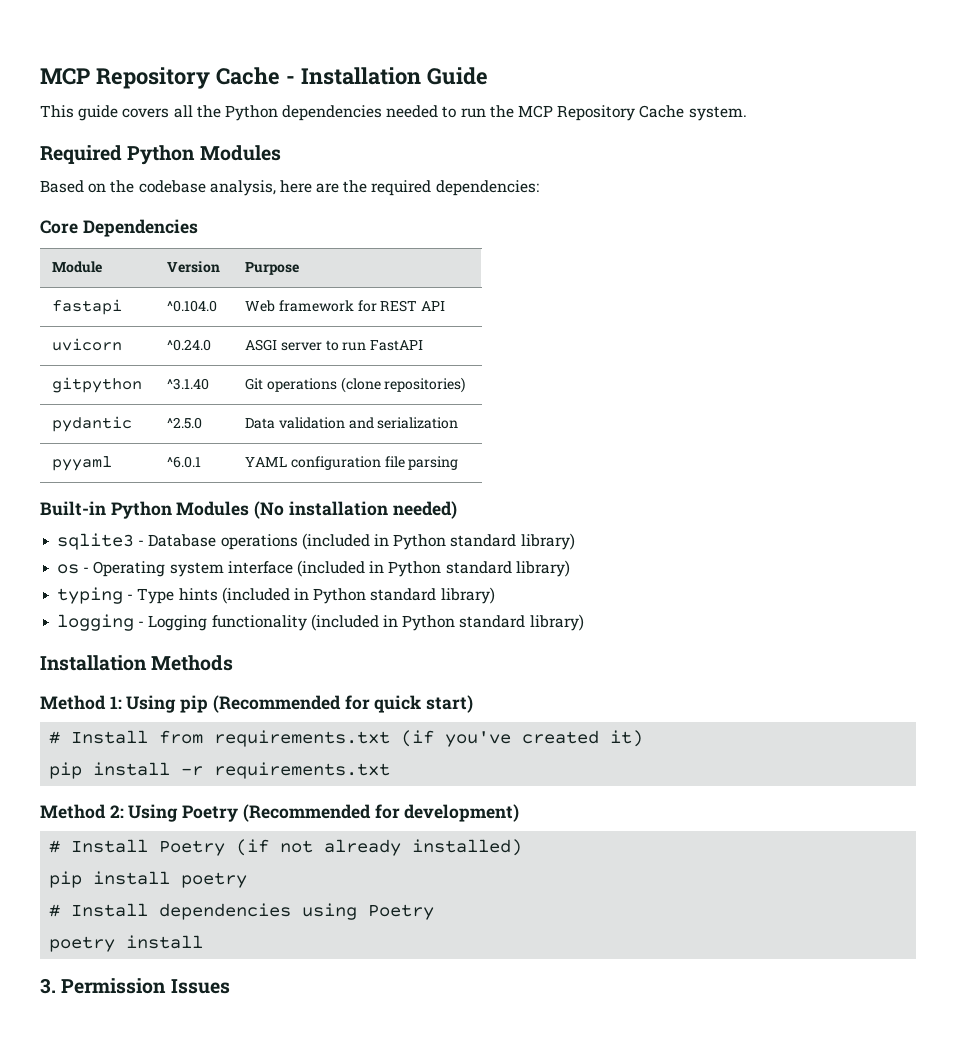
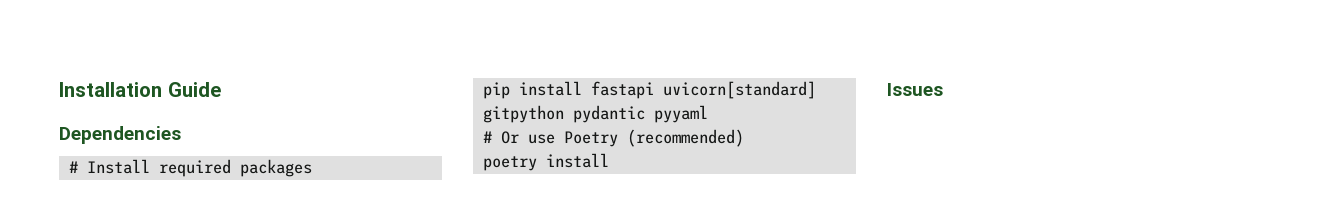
[40,67,488,89] [40,105,747,121] [40,145,281,165] [40,180,539,196] [40,219,198,237] [52,261,103,273] [167,261,221,273] [245,262,300,275] [52,299,123,315] [167,300,218,312] [245,300,446,312] [52,338,123,351] [167,339,212,351] [245,339,424,351] [52,377,143,393] [167,378,210,390] [245,377,466,393] [52,416,133,432] [167,417,203,429] [245,417,459,429] [52,456,113,471] [167,456,202,468] [245,456,459,470] [40,501,457,519] [57,533,575,550] [57,560,570,577] [57,587,495,604] [57,614,584,631] [40,655,234,671] [40,695,474,713] [49,730,644,747] [49,762,391,779] [40,804,520,822] [49,839,523,856] [49,871,248,888] [49,903,435,920] MCP Repository Cache - Installation Guide // This guide covers all the Python dependencies needed to run the MCP Repository Cache system. // Required Python Modules // Based on the codebase analysis, here are the required dependencies: // Core Dependencies // Module | Version | Purpose // fastapi | ^0.104.0 | Web framework for REST API // uvicorn | ^0.24.0 | ASGI server to run FastAPI // gitpython | ^3.1.40 | Git operations (clone repositories) // pydantic | ^2.5.0 | Data validation and serialization // pyyaml | ^6.0.1 | YAML configuration file parsing // Built-in Python Modules (No installation needed) // sqlite3 - Database operations (included in Python standard library) // os - Operating system interface (included in Python standard library) // typing - Type hints (included in Python standard library) // logging - Logging functionality (included in Python standard library) // Installation Methods // Method 1: Using pip (Recommended for quick start) // # Install from requirements.txt (if you've created it) // pip install -r requirements.txt // Method 2: Using Poetry (Recommended for development) // # Install Poetry (if not already installed) // pip install poetry // # Install dependencies using Poetry -> [59,82,221,97] [59,126,181,144] [68,159,312,177] [482,81,816,99] [482,105,708,123] [482,129,744,147] Installation Guide // Dependencies // # Install required packages // pip install fastapi uvicorn[standard] gitpython pydantic pyyaml // # Or use Poetry (recommended)
[40,978,167,994] 3. Permission -> (609, 160) none

